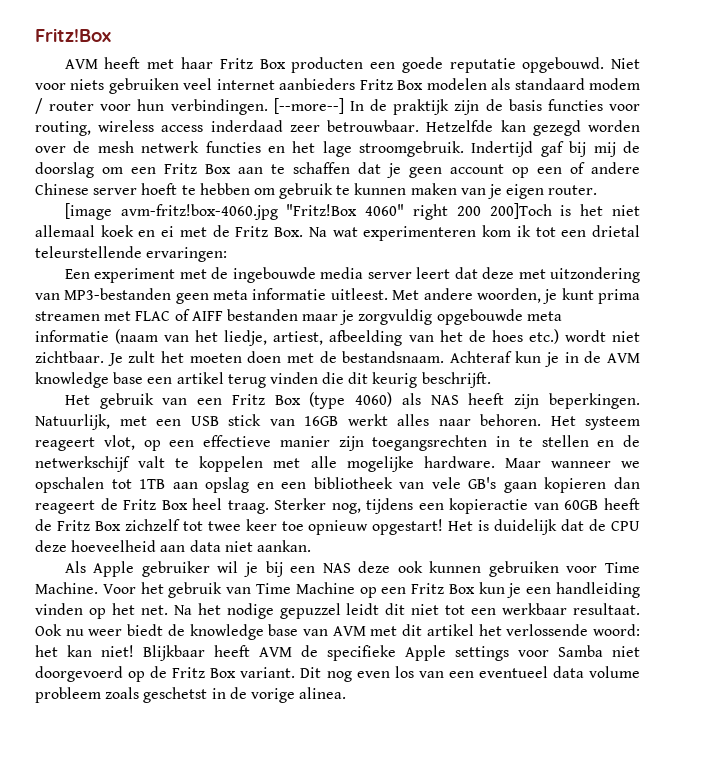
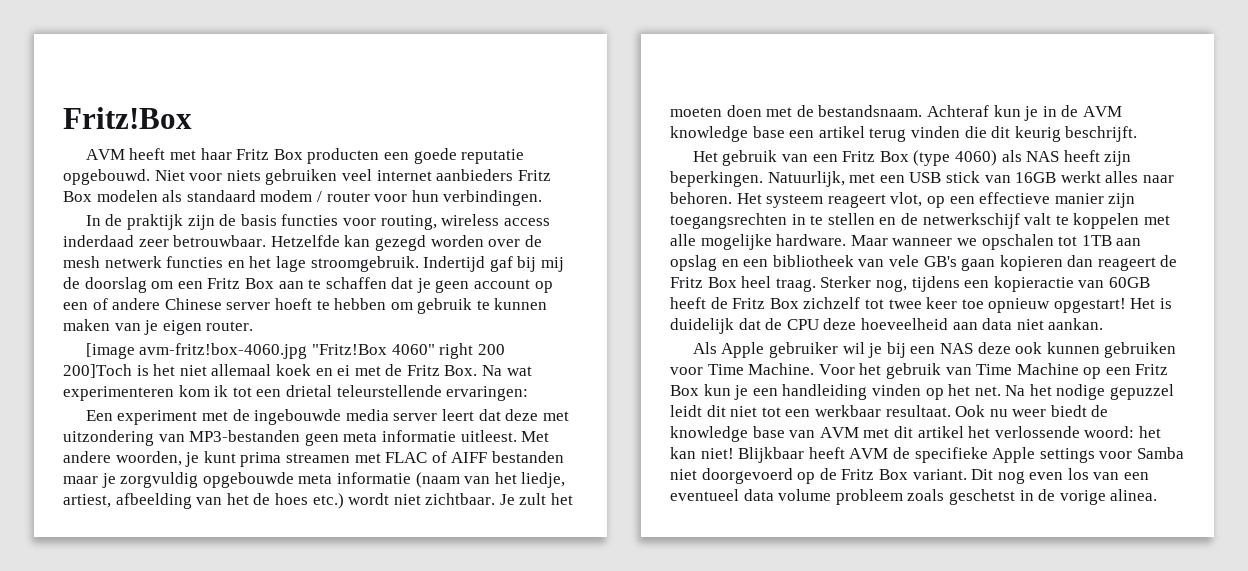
[273,98,344,114] [--more--] -> (543, 198) //

